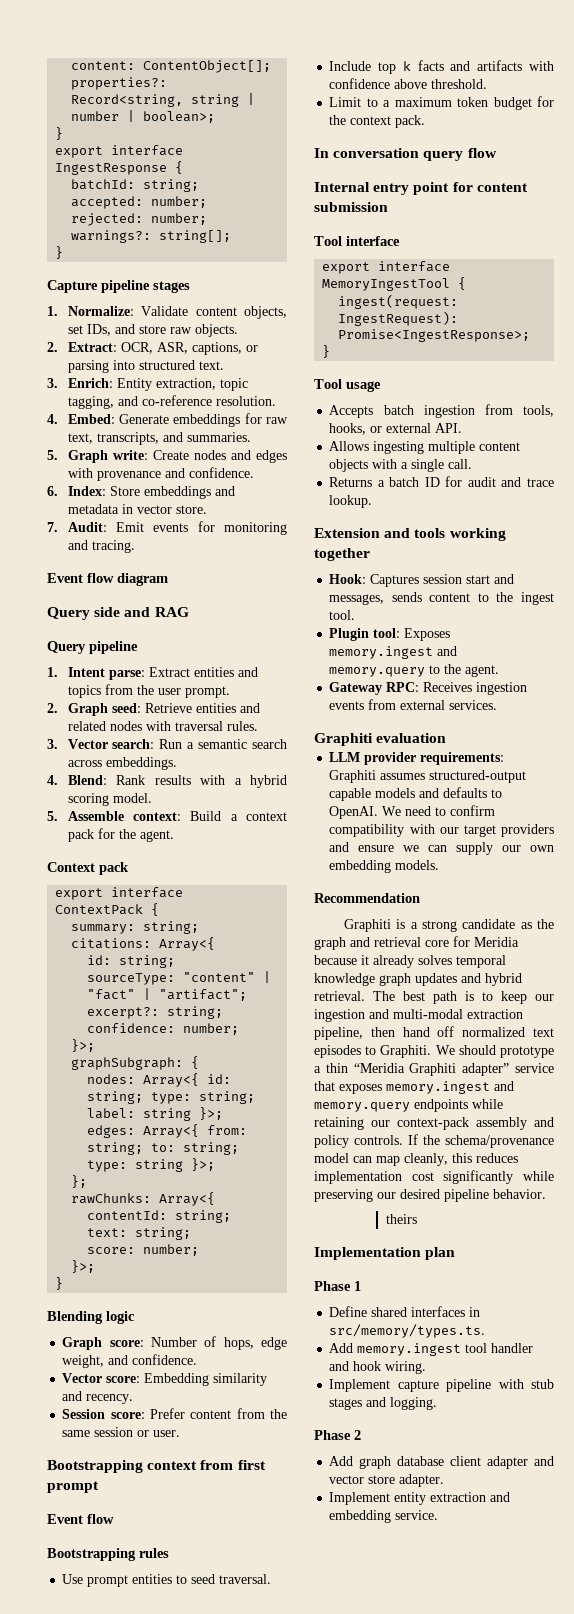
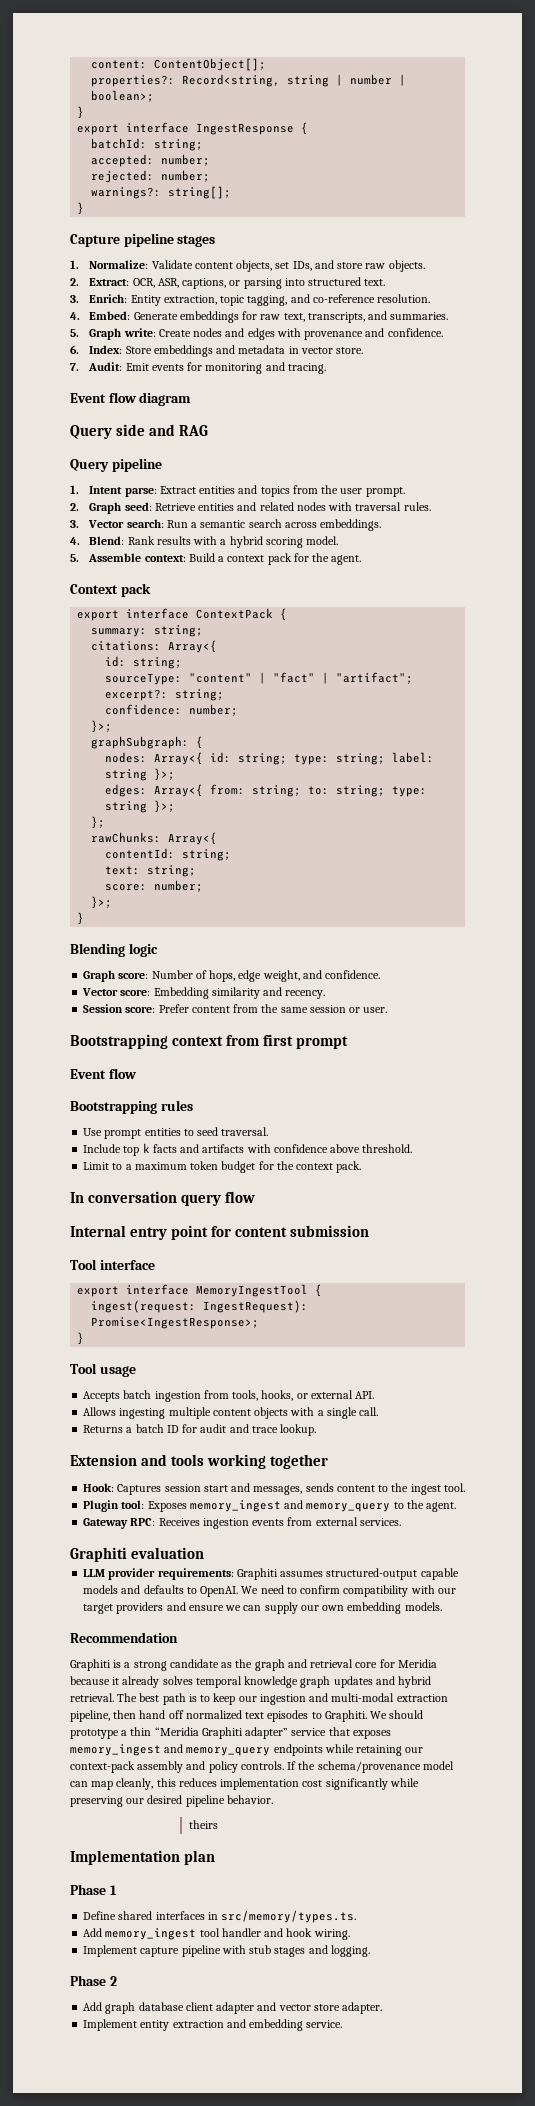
[329,646,458,659] [329,667,426,677] memory.ingest and memory.query -> [189,1500,391,1512] memory_ingest and memory_query
[386,1081,514,1094] [314,1102,410,1112] memory.ingest and memory.query -> [70,1744,271,1756] memory_ingest and memory_query
[357,1343,462,1356] memory.ingest -> [105,1928,197,1940] memory_ingest

